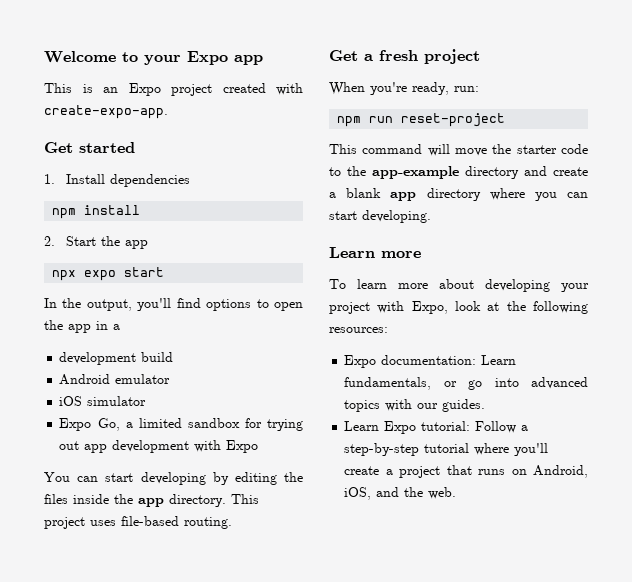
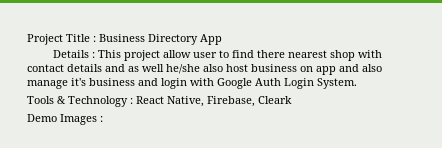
[44,51,263,65] [44,83,303,96] [44,105,168,119] [44,142,135,153] [44,174,191,187] [52,205,141,219] [44,236,149,249] [52,267,165,281] [44,298,303,311] [44,320,120,333] [59,352,174,365] [59,374,171,385] [59,396,147,406] [59,418,303,431] [59,440,259,453] [44,472,303,485] [44,494,259,507] [44,516,232,529] [329,49,480,64] [329,82,479,95] [337,113,506,127] [329,144,588,156] [329,166,588,179] [329,188,588,201] [329,210,431,223] [329,247,421,258] [329,279,589,292] [329,301,588,314] [329,327,388,333] [344,355,517,368] [344,377,588,390] [344,399,486,412] [344,421,529,434] [344,443,549,456] [344,465,588,478] [344,487,457,500] Welcome to your Expo app // This is an Expo project created with create-expo-app. // Get started // 1. Install dependencies // npm install // 2. Start the app // npx expo start // In the output, you'll find options to open the app in a // development build // Android emulator // iOS simulator // Expo Go, a limited sandbox for trying out app development with Expo // You can start developing by editing the files inside the app directory. This project uses file-based routing. // Get a fresh project // When you're ready, run: // npm run reset-project // This command will move the starter code to the app-example directory and create a blank app directory where you can start developing. // Learn more // To learn more about developing your project with Expo, look at the following resources: // Expo documentation: Learn fundamentals, or go into advanced topics with our guides. // Learn Expo tutorial: Follow a step-by-step tutorial where you'll create a project that runs on Android, iOS, and the web. -> [27,34,222,45] [53,50,383,61] [27,64,382,75] [27,78,357,89] [27,96,292,107] [27,114,103,125] Project Title : Business Directory App // Details : This project allow user to find there nearest shop with contact details and as well he/she also host business on app and also manage it's business and login with Google Auth Login System. // Tools & Technology : React Native, Firebase, Cleark // Demo Images :

